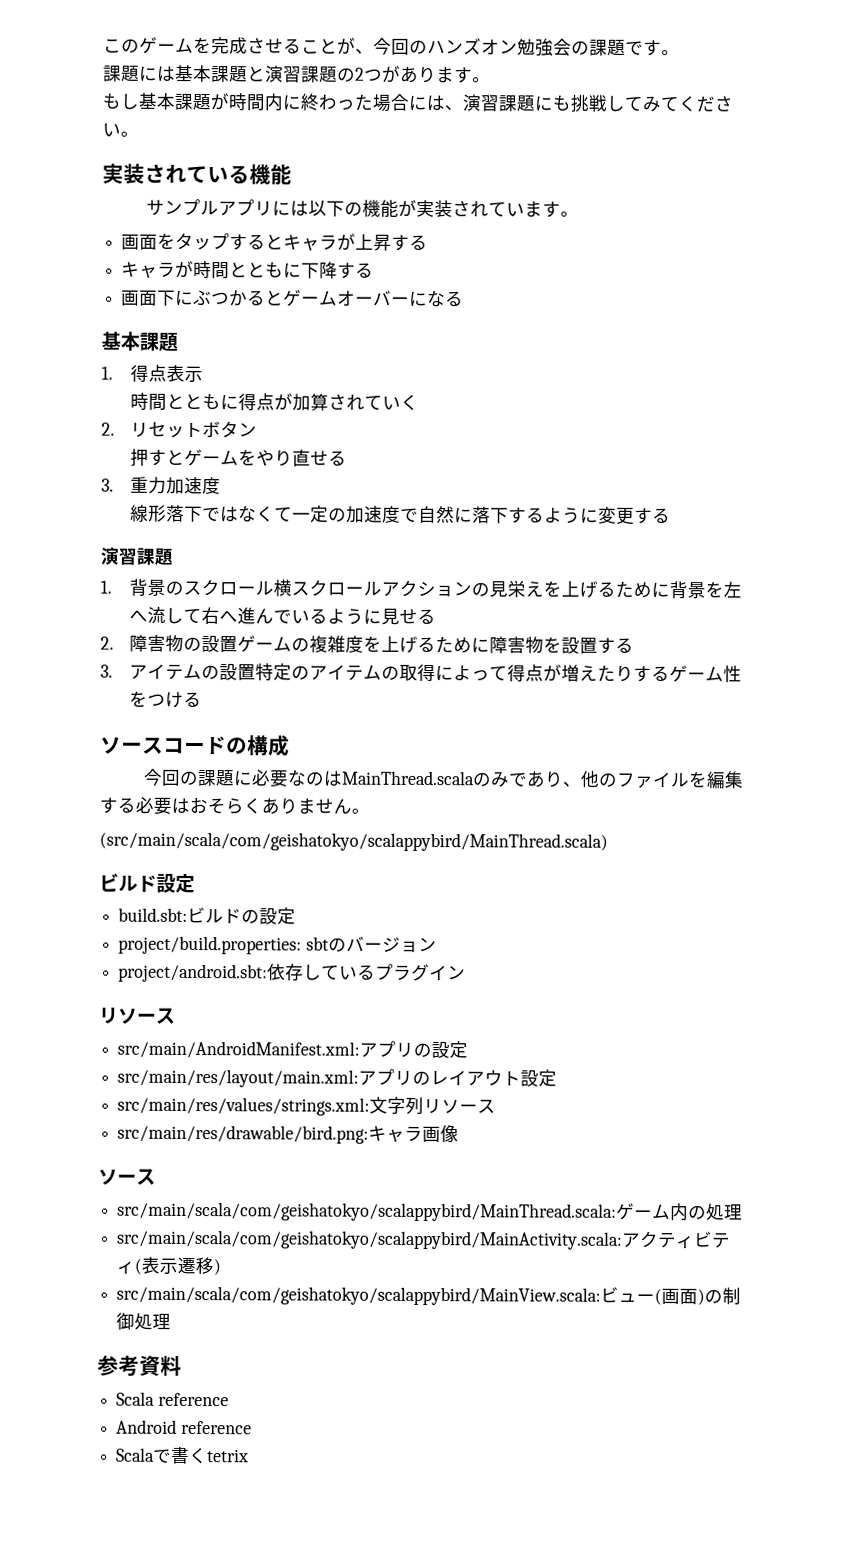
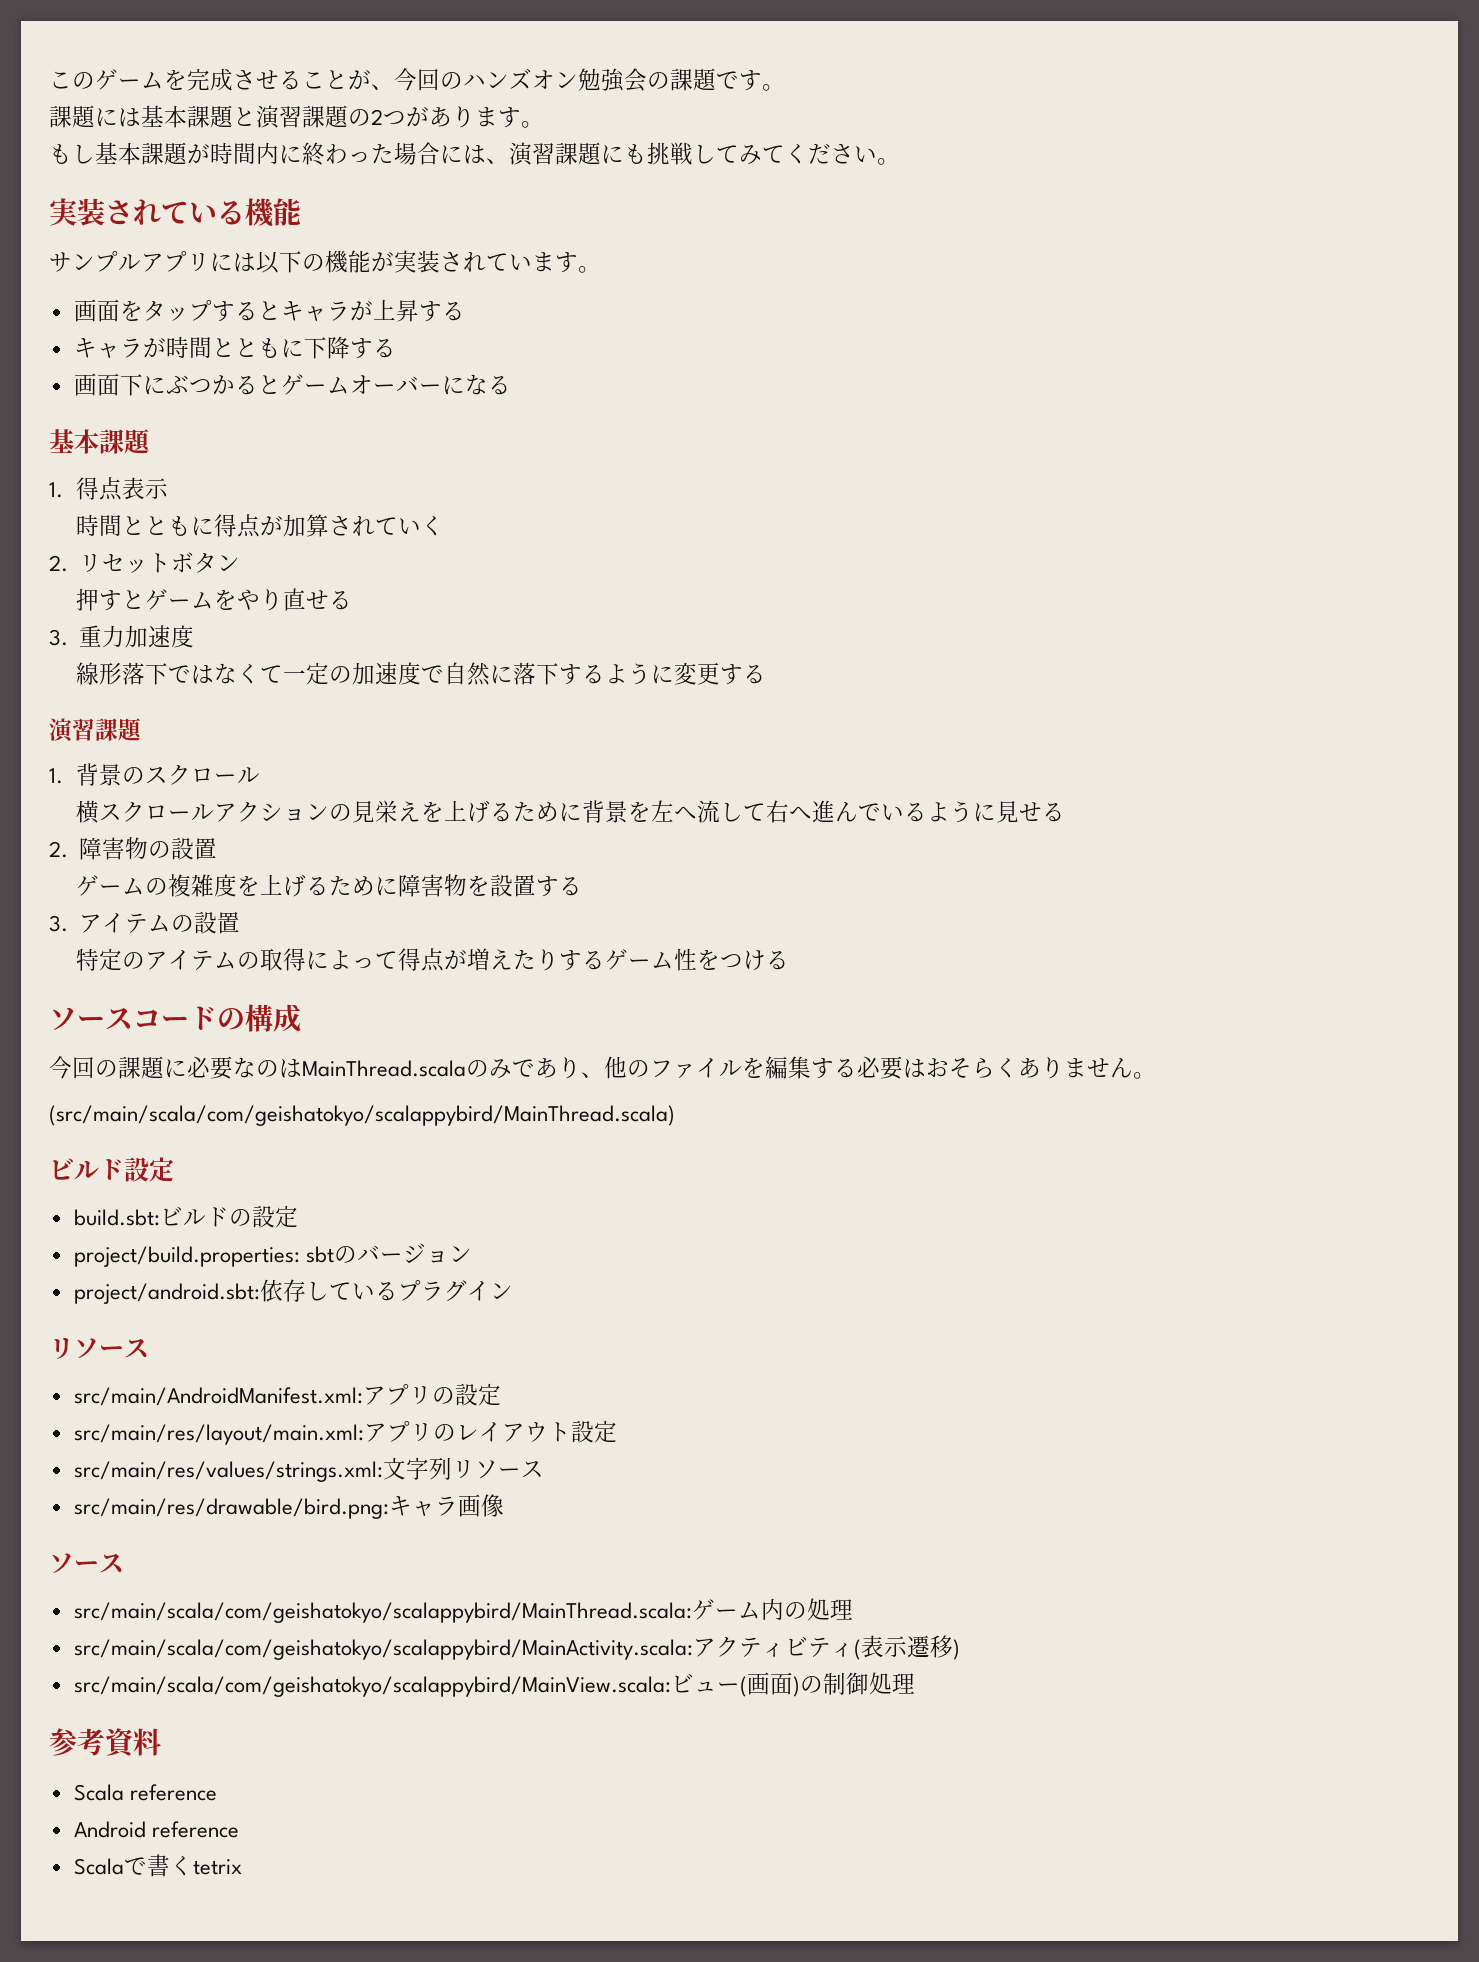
(274, 588) none -> (261, 775) //
(238, 644) none -> (218, 848) //
(256, 672) none -> (241, 922) //

